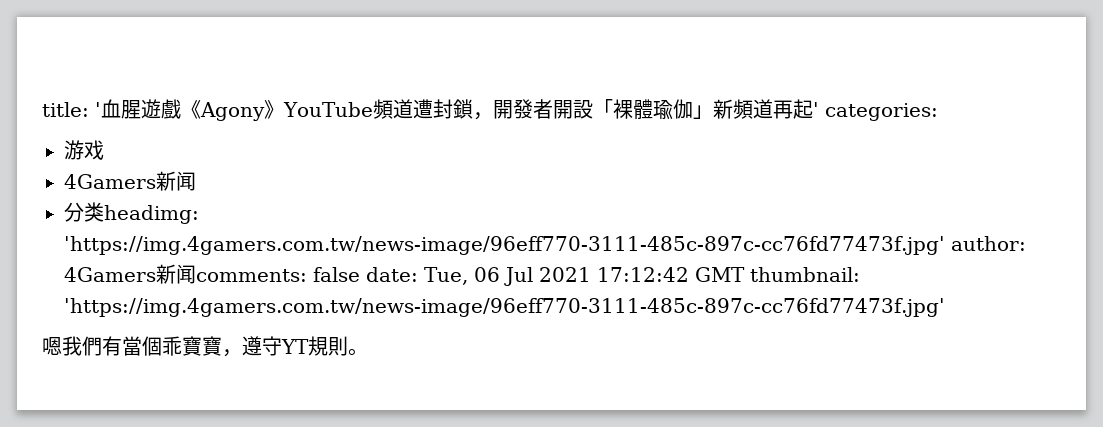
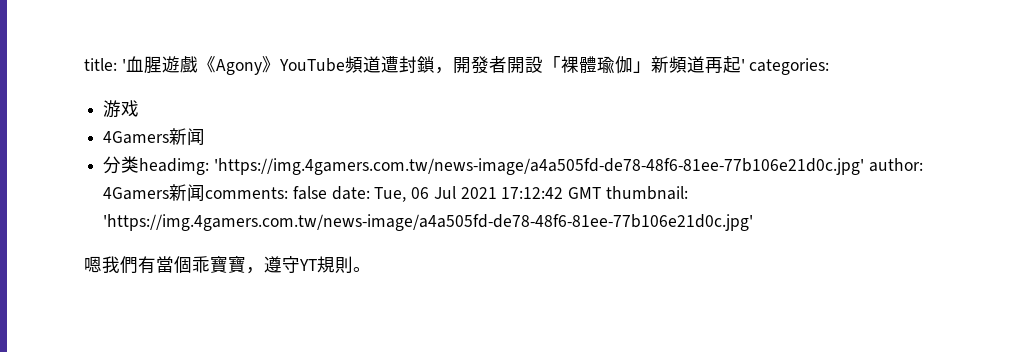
[64,236,945,255] 'https://img.4gamers.com.tw/news-image/96eff770-3111-485c-897c-cc76fd77473f.jpg' -> [213,158,864,175] 'https://img.4gamers.com.tw/news-image/a4a505fd-de78-48f6-81ee-77b106e21d0c.jpg'
[64,298,945,317] 'https://img.4gamers.com.tw/news-image/96eff770-3111-485c-897c-cc76fd77473f.jpg' -> [103,214,754,231] 'https://img.4gamers.com.tw/news-image/a4a505fd-de78-48f6-81ee-77b106e21d0c.jpg'

